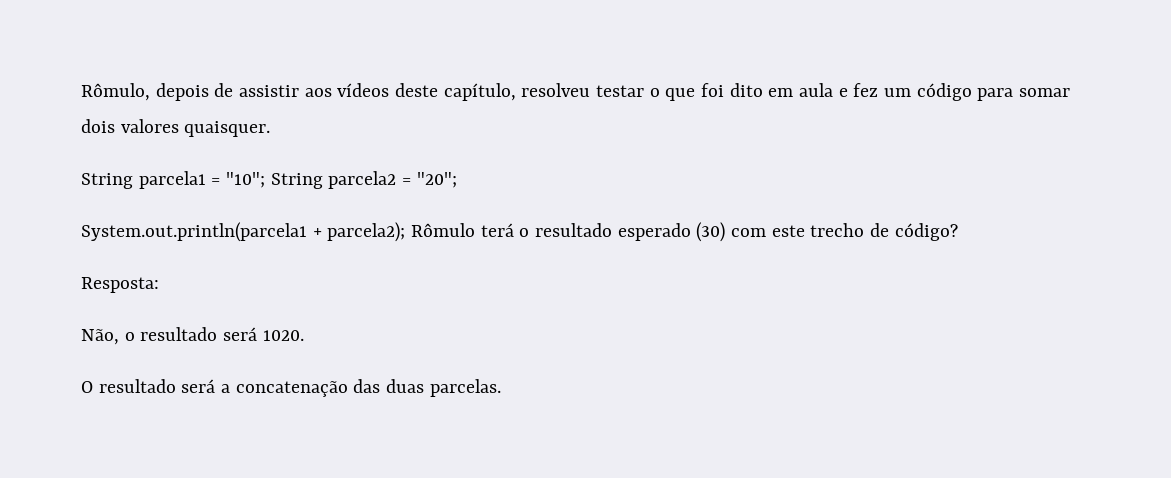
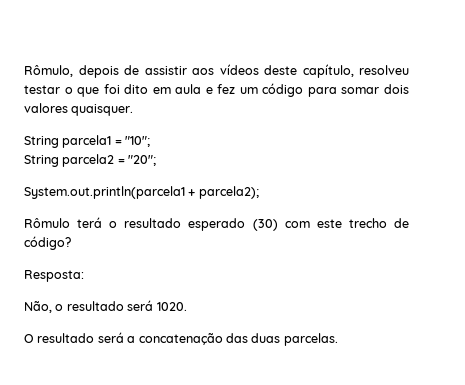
(266, 180) none -> (151, 141) //
(406, 232) none -> (259, 192) //

